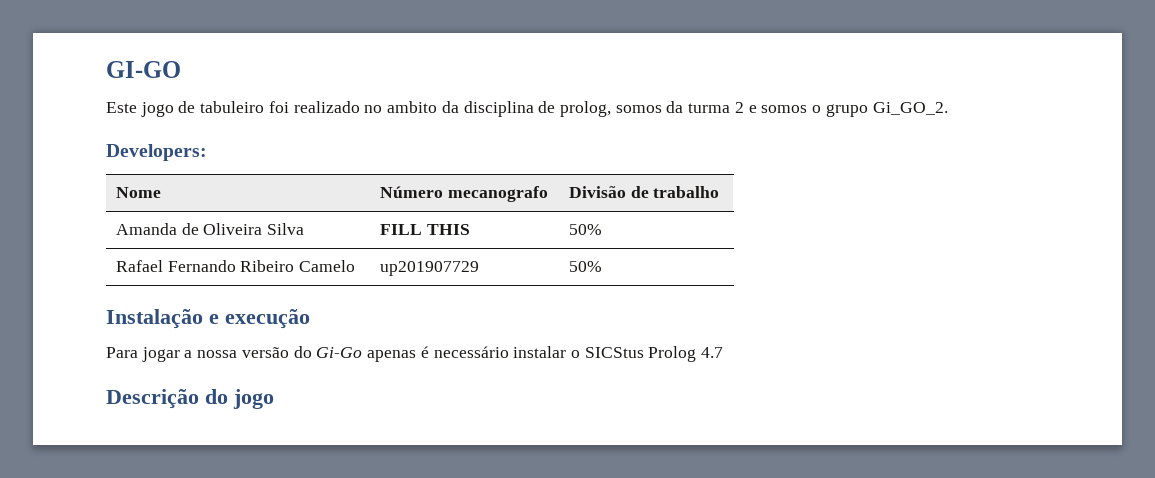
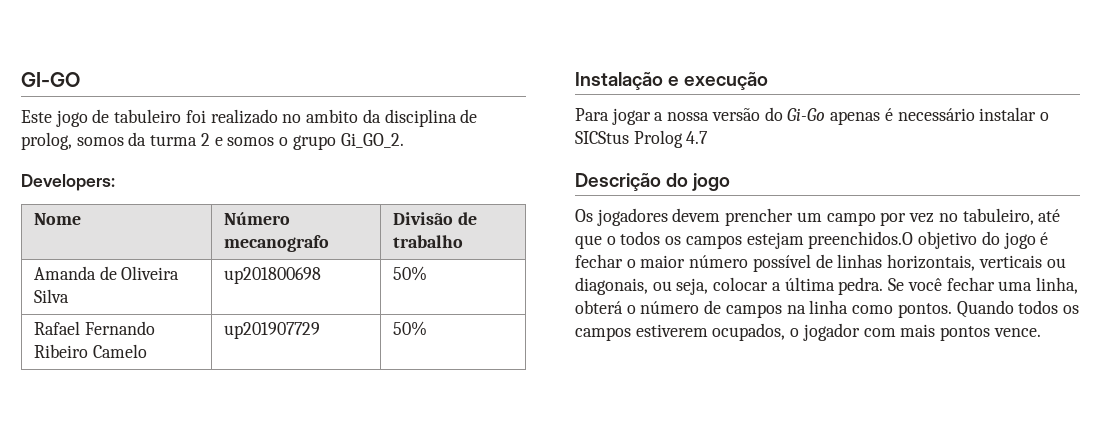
[379,224,470,235] FILL THIS -> [223,267,321,284] up201800698
(274, 399) none -> [575,208,1061,226] [575,231,1049,249] [575,254,1066,272] [575,277,1078,295] [575,300,1079,318] [575,323,1041,341] // Os jogadores devem prencher um campo por vez no tabuleiro, até que o todos os campos estejam preenchidos.O objetivo do jogo é fechar o maior número possível de linhas horizontais, verticais ou diagonais, ou seja, colocar a última pedra. Se você fechar uma linha, obterá o número de campos na linha como pontos. Quando todos os campos estiverem ocupados, o jogador com mais pontos vence.

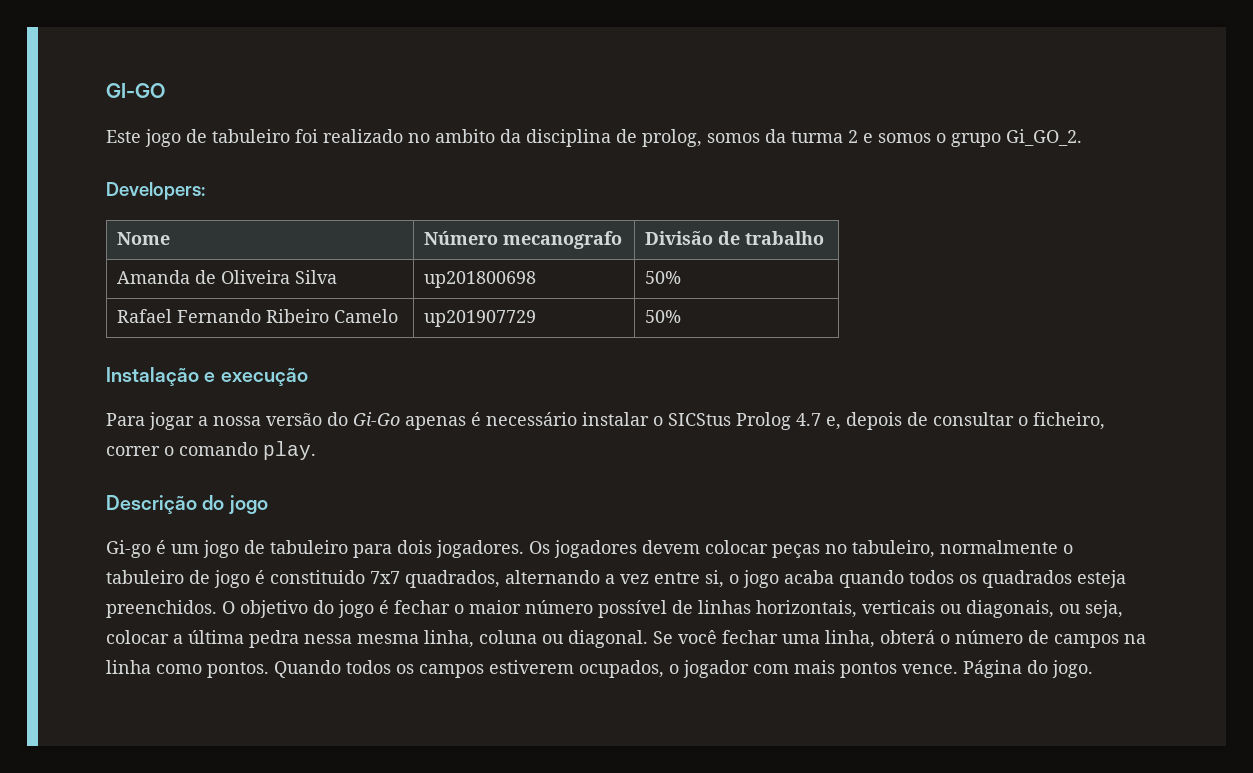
[575,173,731,191] [575,208,1061,226] [575,231,914,249] // Descrição do jogo // Os jogadores devem prencher um campo por vez no tabuleiro, até que o todos os campos estejam preenchidos.O -> [826,412,1105,430] [106,441,316,460] [106,495,268,514] [106,540,1073,558] [106,570,1126,588] [106,600,235,618] e, depois de consultar o ficheiro, correr o comando play. // Descrição do jogo // Gi-go é um jogo de tabuleiro para dois jogadores. Os jogadores devem colocar peças no tabuleiro, normalmente o tabuleiro de jogo é constituido 7x7 quadrados, alternando a vez entre si, o jogo acaba quando todos os quadrados esteja preenchidos. O
[838,277,884,295] pedra. -> [249,630,648,648] pedra nessa mesma linha, coluna ou diagonal.
(1041, 332) none -> [963,660,1093,678] Página do jogo.

